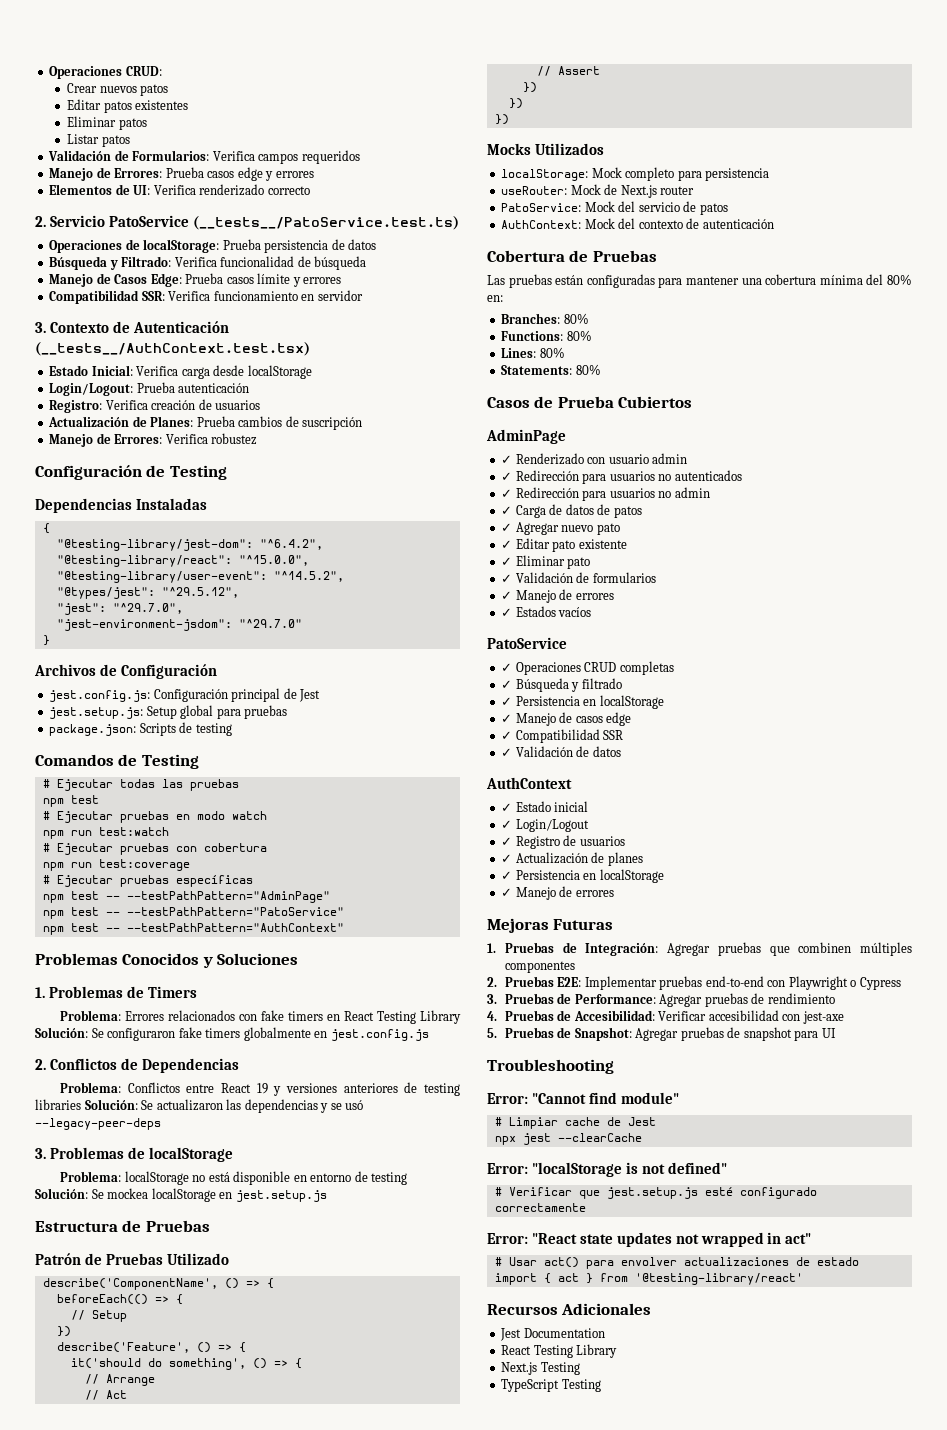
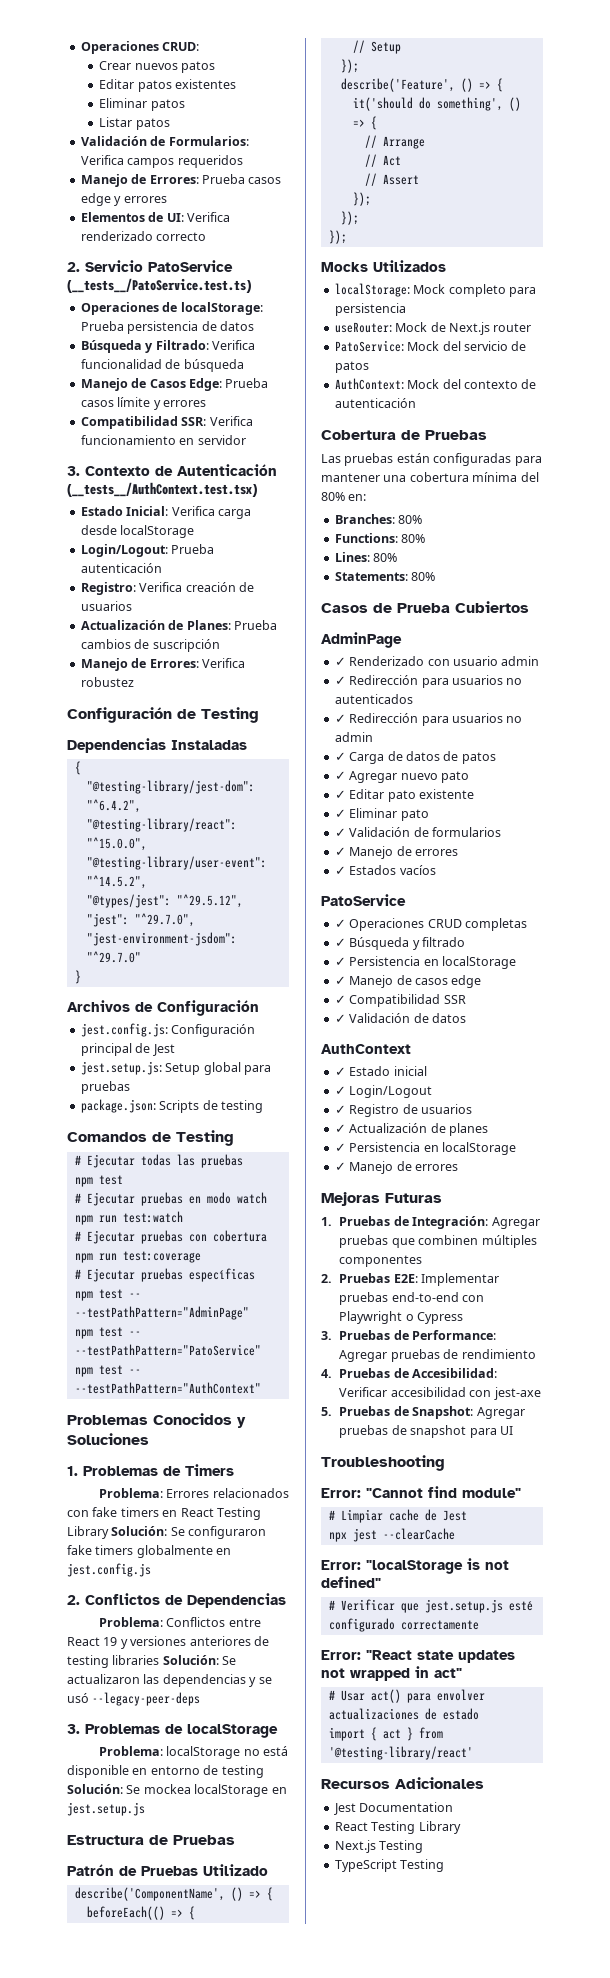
[56,1326,71,1337] }) -> [340,59,359,73] });
[522,82,537,93] [508,98,523,109] [494,114,509,125] }) // }) // }) -> [352,192,371,206] [340,211,359,225] [328,230,347,244] }); // }); // });

